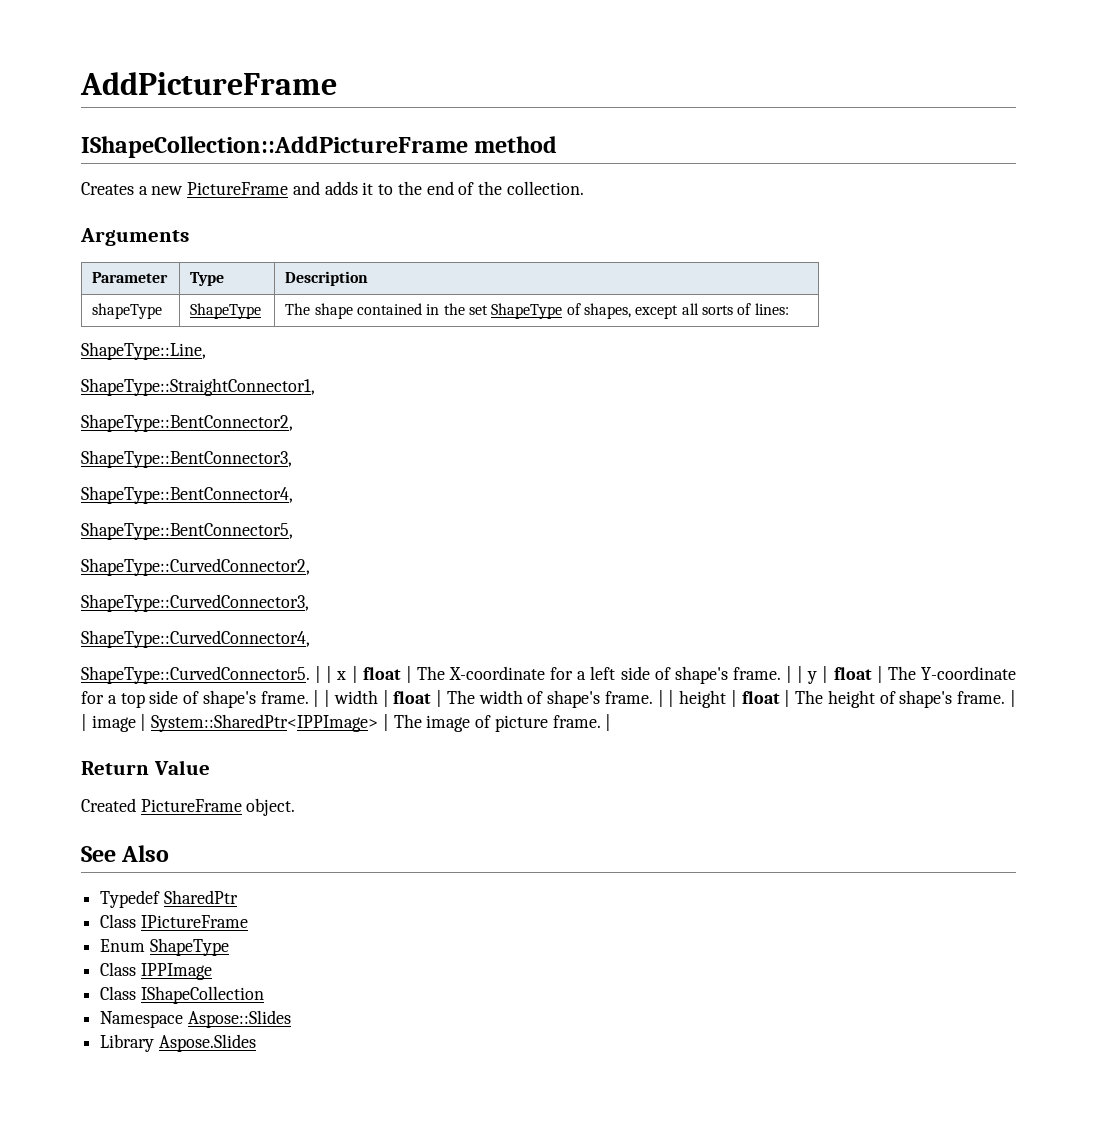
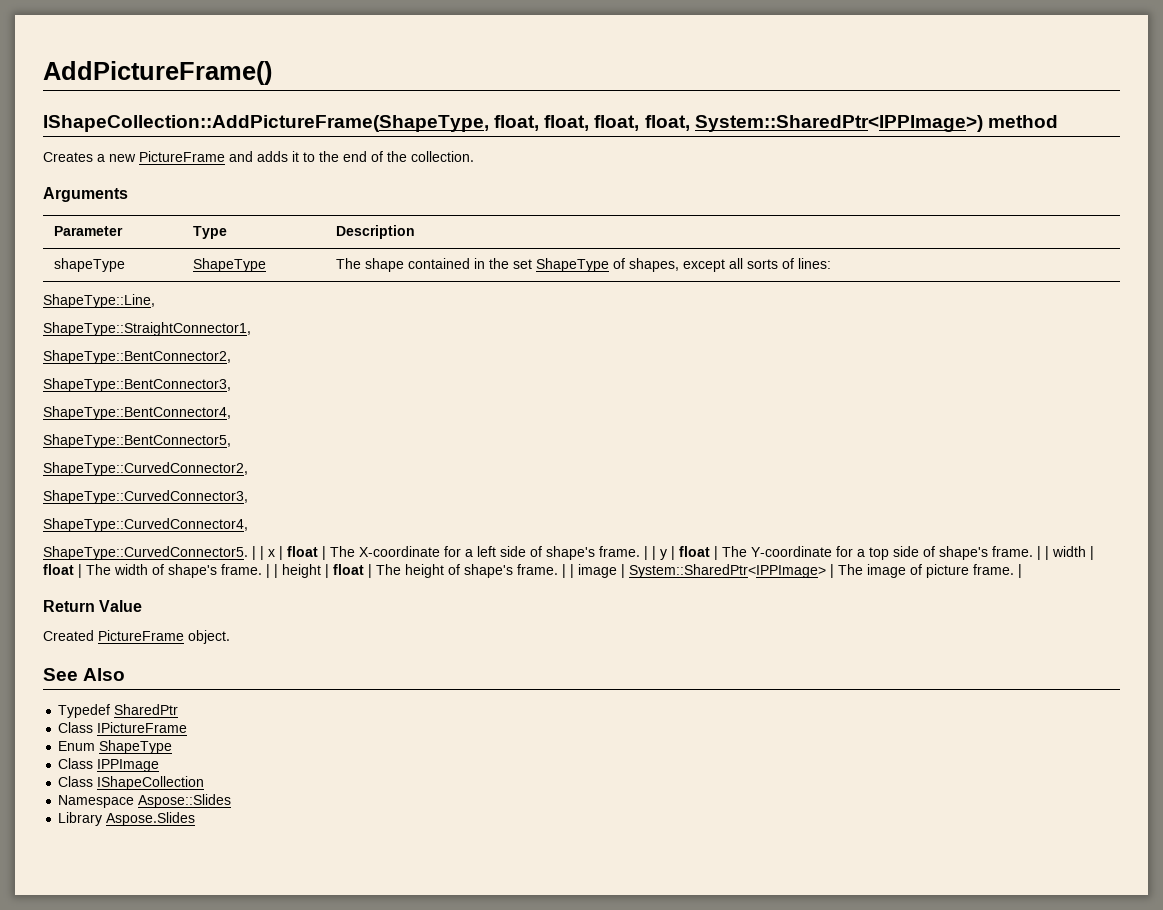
[80,72,337,95] [81,136,468,158] AddPictureFrame // IShapeCollection::AddPictureFrame -> [43,61,272,85] [43,115,983,132] AddPictureFrame() // IShapeCollection::AddPictureFrame(ShapeType, float, float, float, float, System::SharedPtr<IPPImage>)

